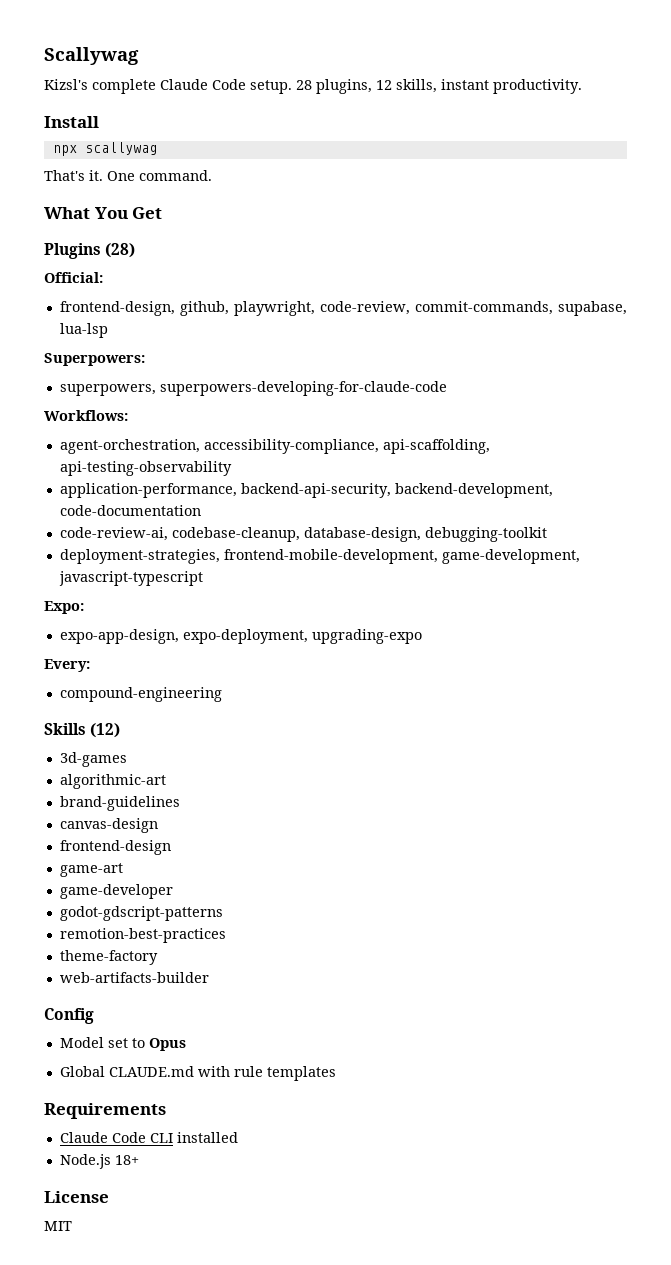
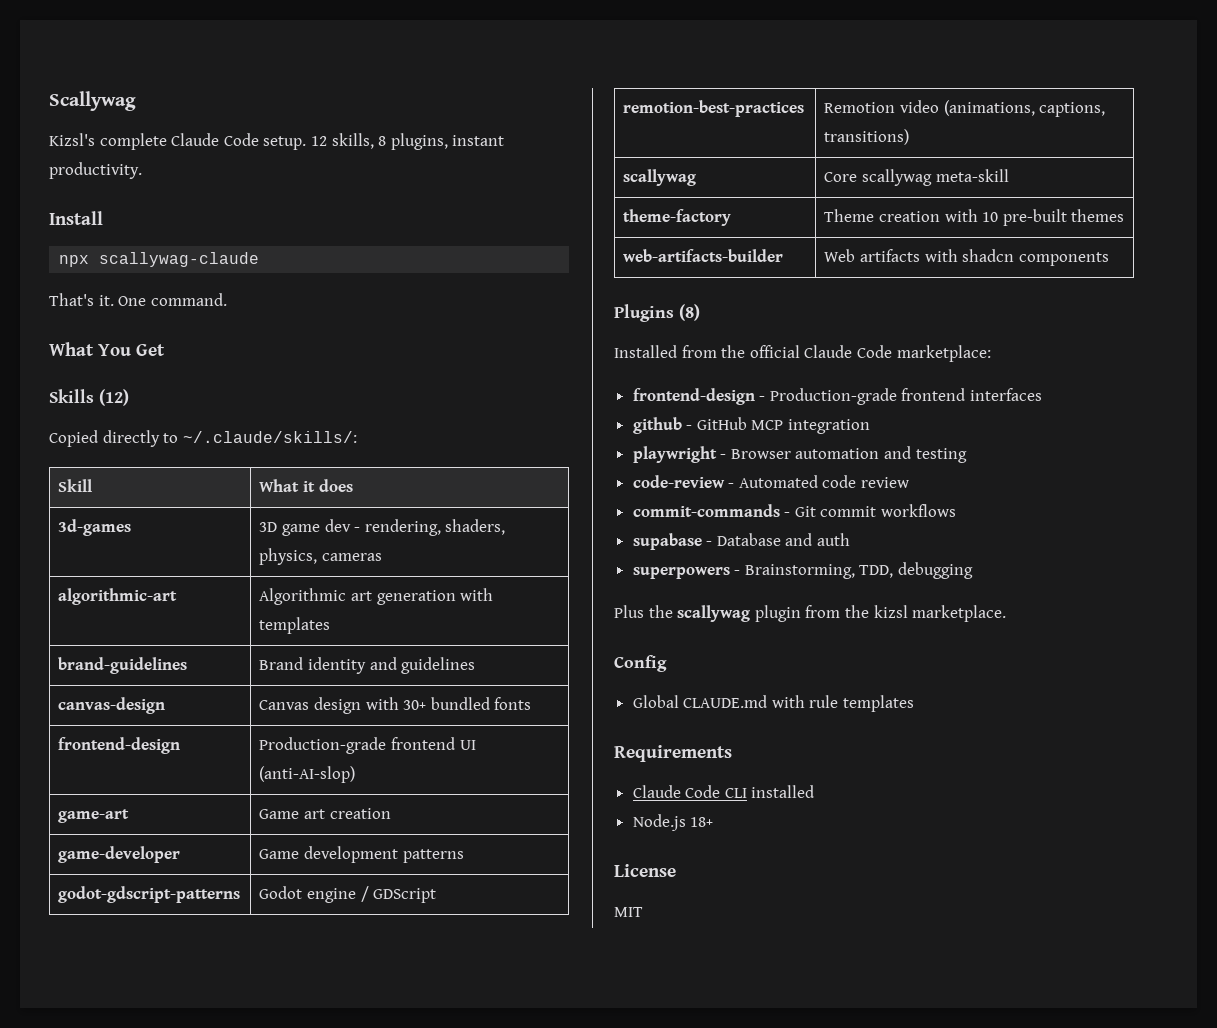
[296,79,437,94] 28 plugins, 12 skills, -> [310,133,448,150] 12 skills, 8 plugins,
[84,142,157,155] scallywag -> [99,252,260,267] scallywag-claude
[44,243,136,259] [44,272,103,283] [59,301,627,316] [59,323,108,338] [44,353,145,366] [59,381,447,396] [44,410,128,421] [59,439,490,454] [59,461,232,476] [59,483,553,498] [59,505,201,516] [59,527,547,542] [59,549,580,564] [58,571,203,586] [44,601,84,614] [59,629,422,644] [44,659,90,672] [59,687,222,702] [44,723,121,738] [59,752,127,767] [59,774,166,789] [59,796,180,811] [59,818,158,833] [59,840,171,855] [59,863,123,877] [59,884,173,899] [59,906,223,921] [59,928,226,943] [59,950,158,965] [59,972,209,983] [44,1008,94,1024] [59,1037,186,1051] Plugins (28) // Official: // frontend-design, github, playwright, code-review, commit-commands, supabase, lua-lsp // Superpowers: // superpowers, superpowers-developing-for-claude-code // Workflows: // agent-orchestration, accessibility-compliance, api-scaffolding, api-testing-observability // application-performance, backend-api-security, backend-development, code-documentation // code-review-ai, codebase-cleanup, database-design, debugging-toolkit // deployment-strategies, frontend-mobile-development, game-development, javascript-typescript // Expo: // expo-app-design, expo-deployment, upgrading-expo // Every: // compound-engineering // Skills (12) // 3d-games // algorithmic-art // brand-guidelines // canvas-design // frontend-design // game-art // game-developer // godot-gdscript-patterns // remotion-best-practices // theme-factory // web-artifacts-builder // Config // Model set to Opus -> [49,389,129,406] [49,430,357,447] [58,479,93,492] [259,479,353,492] [58,519,132,536] [259,519,506,536] [259,548,382,565] [58,588,178,605] [259,588,494,605] [259,617,331,634] [58,657,188,674] [259,657,476,674] [58,697,166,714] [259,697,532,714] [58,737,181,754] [259,737,476,754] [259,766,356,783] [58,809,130,823] [259,808,391,819] [58,846,181,863] [259,846,464,863] [58,886,241,903] [259,886,437,903] [623,100,805,117] [824,100,1106,117] [824,129,910,145] [623,169,697,186] [824,169,1009,186] [623,209,732,226] [824,209,1125,226] [623,249,784,262] [824,249,1109,266] [614,304,700,322] [614,345,991,362] [632,388,1043,405] [632,417,871,434] [632,446,967,463] [632,475,910,488] [632,504,957,517] [632,533,851,550] [632,562,974,579] [614,605,1007,622] [614,655,667,672] Skills (12) // Copied directly to ~/.claude/skills/: // Skill | What it does // 3d-games | 3D game dev - rendering, shaders, physics, cameras // algorithmic-art | Algorithmic art generation with templates // brand-guidelines | Brand identity and guidelines // canvas-design | Canvas design with 30+ bundled fonts // frontend-design | Production-grade frontend UI (anti-AI-slop) // game-art | Game art creation // game-developer | Game development patterns // godot-gdscript-patterns | Godot engine / GDScript // remotion-best-practices | Remotion video (animations, captions, transitions) // scallywag | Core scallywag meta-skill // theme-factory | Theme creation with 10 pre-built themes // web-artifacts-builder | Web artifacts with shadcn components // Plugins (8) // Installed from the official Claude Code marketplace: // frontend-design - Production-grade frontend interfaces // github - GitHub MCP integration // playwright - Browser automation and testing // code-review - Automated code review // commit-commands - Git commit workflows // supabase - Database and auth // superpowers - Brainstorming, TDD, debugging // Plus the scallywag plugin from the kizsl marketplace. // Config

